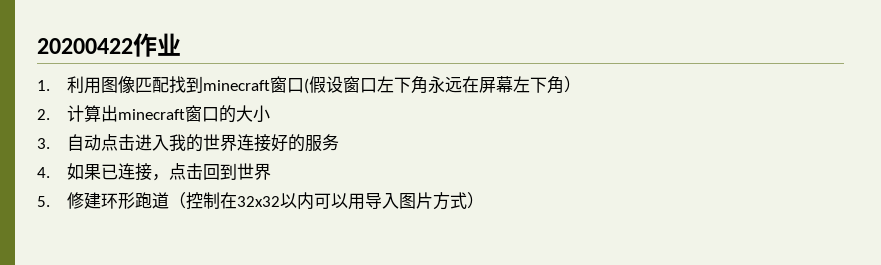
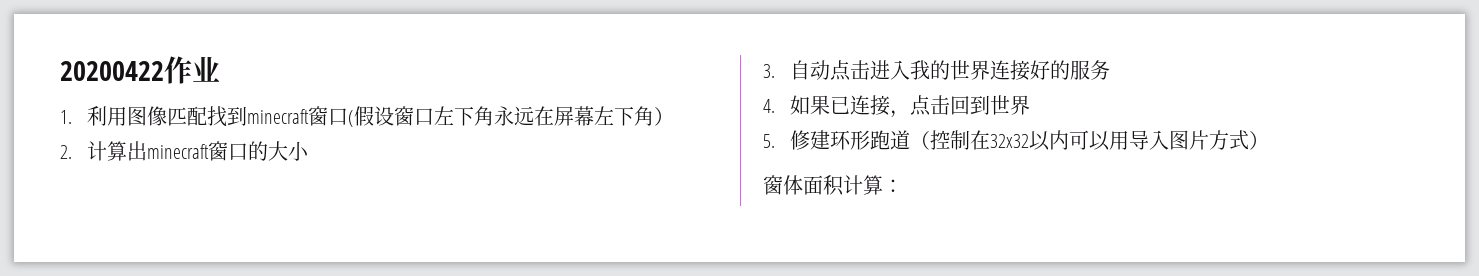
(484, 200) none -> [763,175,903,196] // 窗体面积计算：

